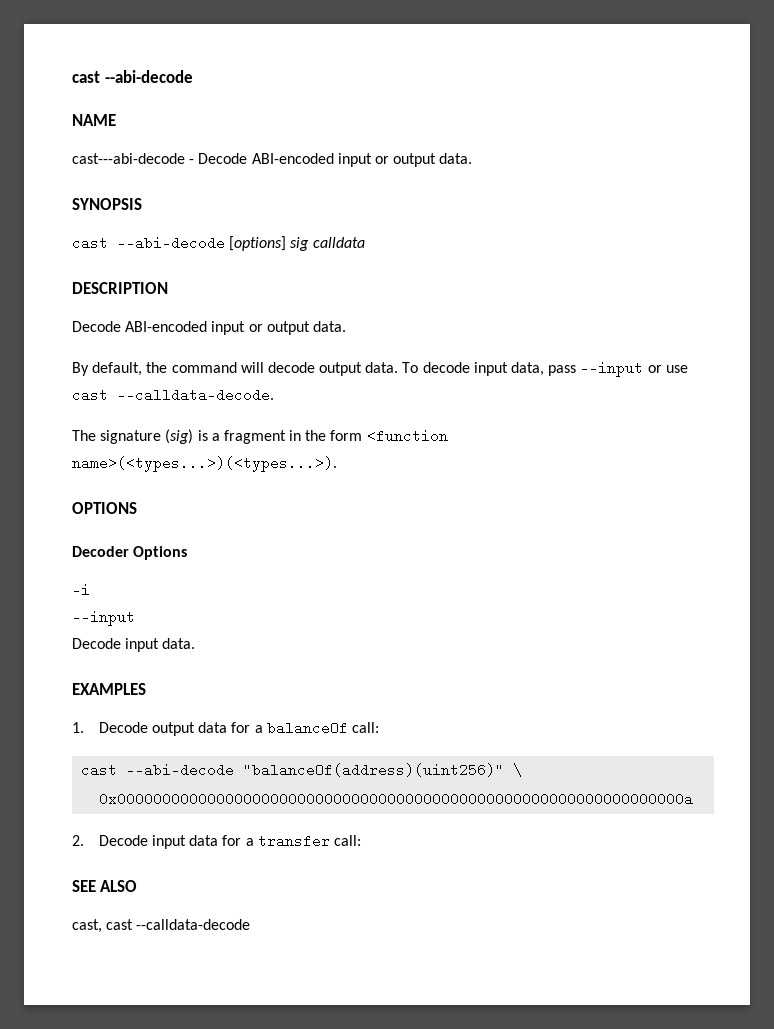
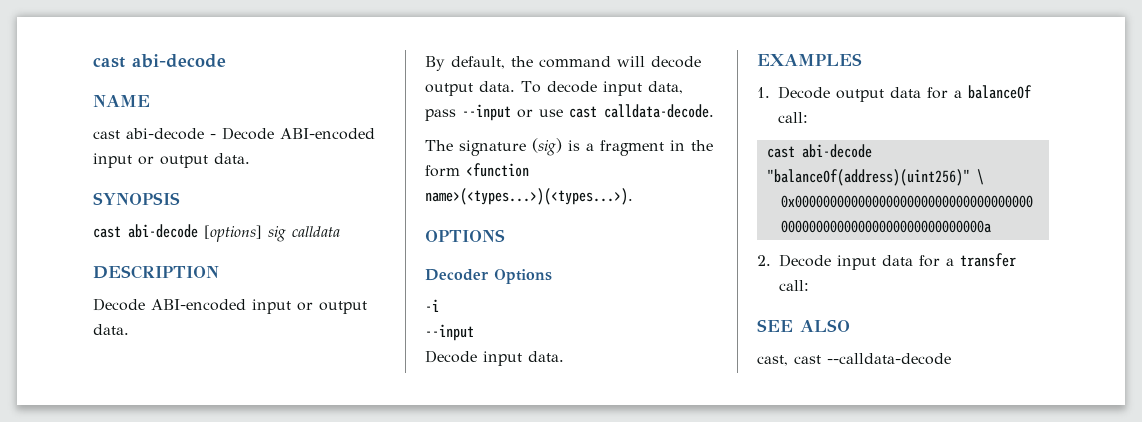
[72,70,193,83] cast --abi-decode -> [93,54,226,68] cast abi-decode
[72,153,185,164] cast---abi-decode -> [93,128,204,140] cast abi-decode
[117,236,225,250] --abi-decode -> [128,224,198,238] abi-decode
[117,388,274,402] --calldata-decode. -> [604,104,714,118] calldata-decode.
[126,763,235,777] --abi-decode -> [801,144,872,158] abi-decode

